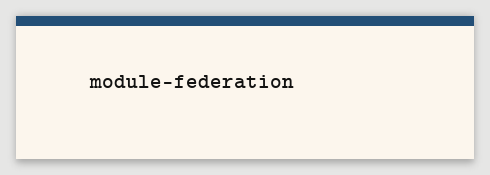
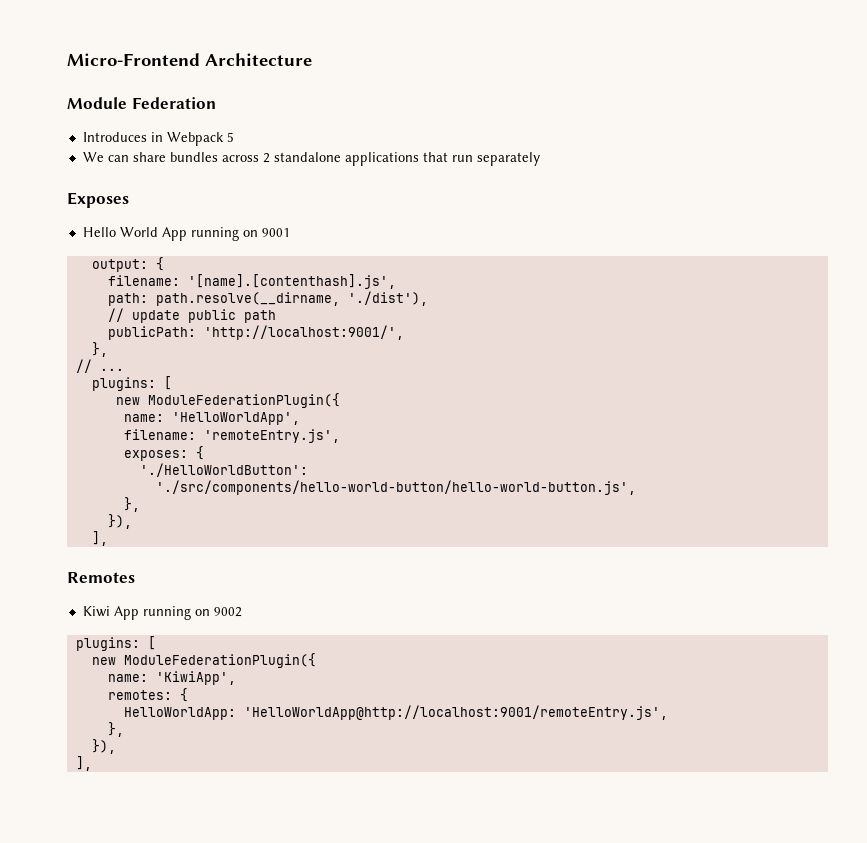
[89,75,294,89] module-federation -> [67,53,312,66] [67,97,216,109] [82,132,234,146] [82,152,540,166] [67,192,129,208] [82,227,290,241] [91,257,164,272] [107,274,396,289] [107,291,428,306] [107,308,276,323] [107,325,404,340] [91,342,108,357] [75,359,124,373] [91,376,172,391] [115,393,340,408] [123,412,300,425] [123,429,340,443] [123,446,204,461] [139,463,308,477] [155,480,636,495] [123,497,140,512] [107,514,132,529] [91,531,108,546] [67,572,135,583] [82,606,242,620] [75,636,156,651] [91,653,316,668] [107,671,236,685] [107,688,188,702] [123,705,668,720] [107,722,124,737] [91,739,116,754] [75,756,92,771] Micro-Frontend Architecture // Module Federation // Introduces in Webpack 5 // We can share bundles across 2 standalone applications that run separately // Exposes // Hello World App running on 9001 // output: { // filename: '[name].[contenthash].js', // path: path.resolve(__dirname, './dist'), // // update public path // publicPath: 'http://localhost:9001/', // }, // // ... // plugins: [ // new ModuleFederationPlugin({ // name: 'HelloWorldApp', // filename: 'remoteEntry.js', // exposes: { // './HelloWorldButton': // './src/components/hello-world-button/hello-world-button.js', // }, // }), // ], // Remotes // Kiwi App running on 9002 // plugins: [ // new ModuleFederationPlugin({ // name: 'KiwiApp', // remotes: { // HelloWorldApp: 'HelloWorldApp@http://localhost:9001/remoteEntry.js', // }, // }), // ],

